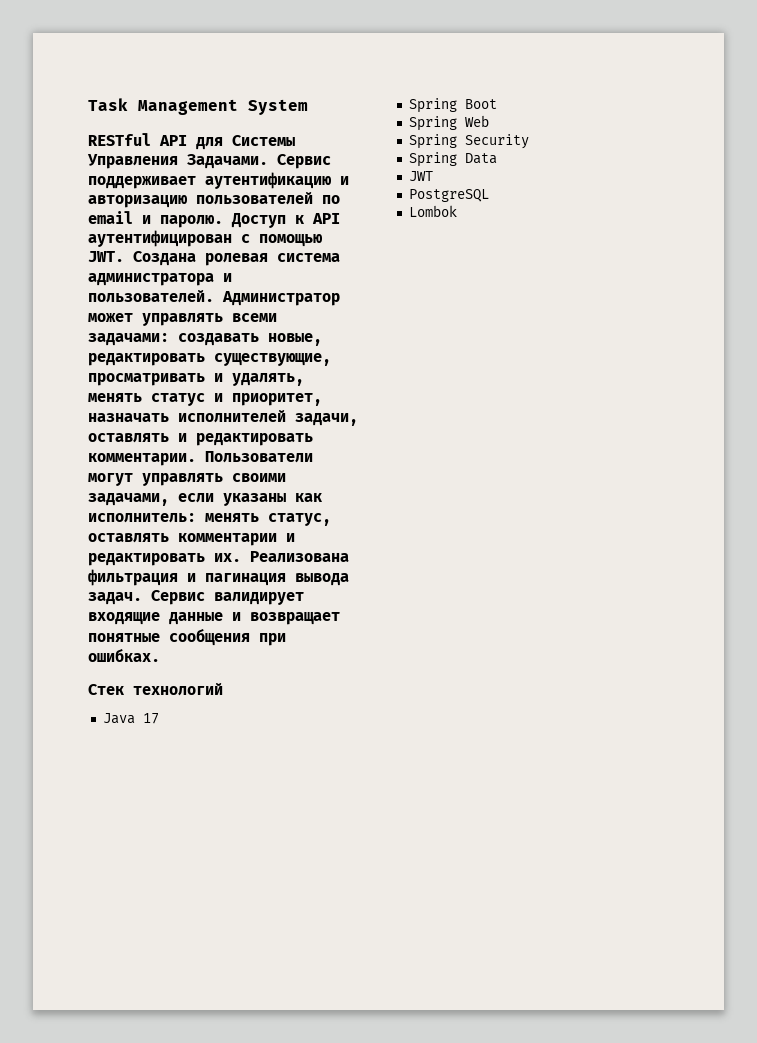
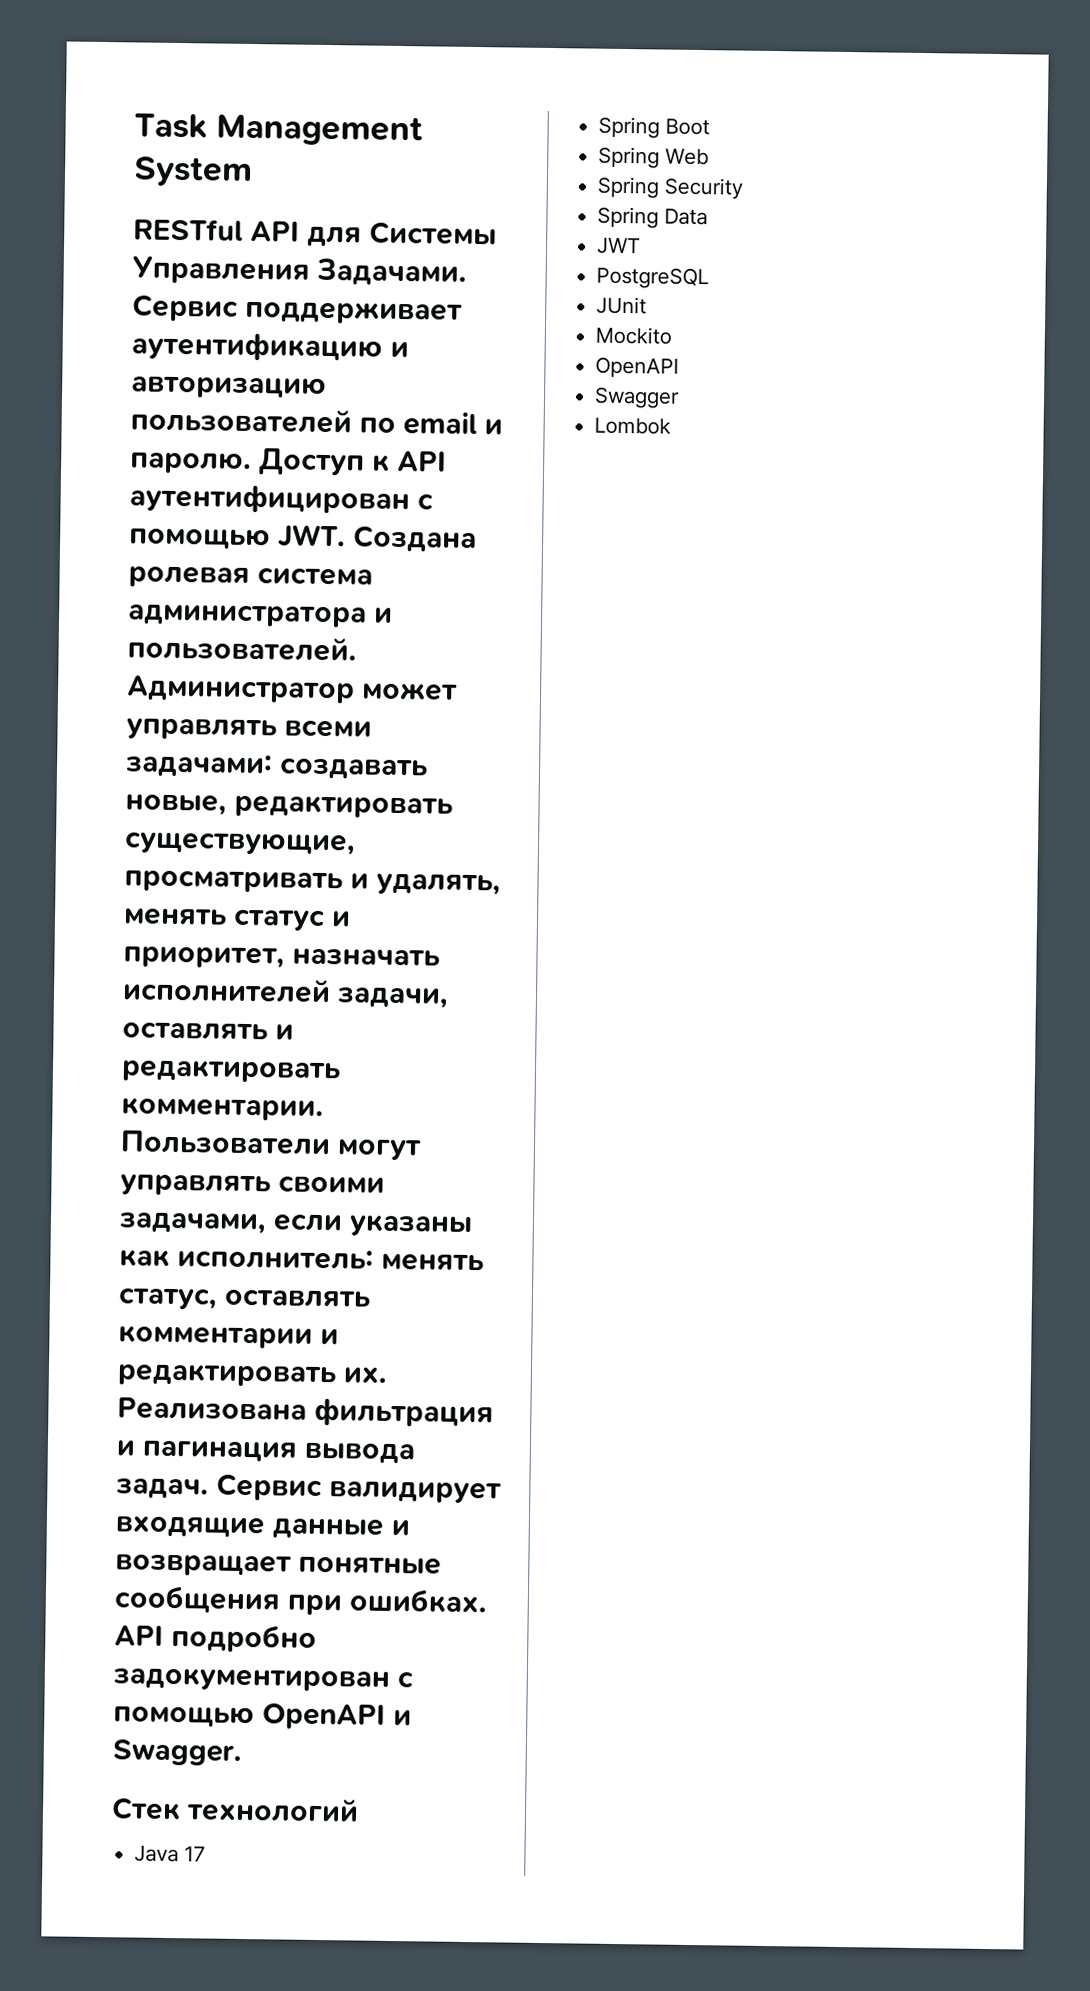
(160, 655) none -> [114,1624,317,1653] [113,1666,414,1692] [113,1703,412,1730] [112,1739,242,1766] API подробно задокументирован с помощью OpenAPI и Swagger.
(489, 195) none -> [596,296,648,315] [595,326,673,345] [595,356,680,379] [594,386,681,409] // JUnit // Mockito // OpenAPI // Swagger

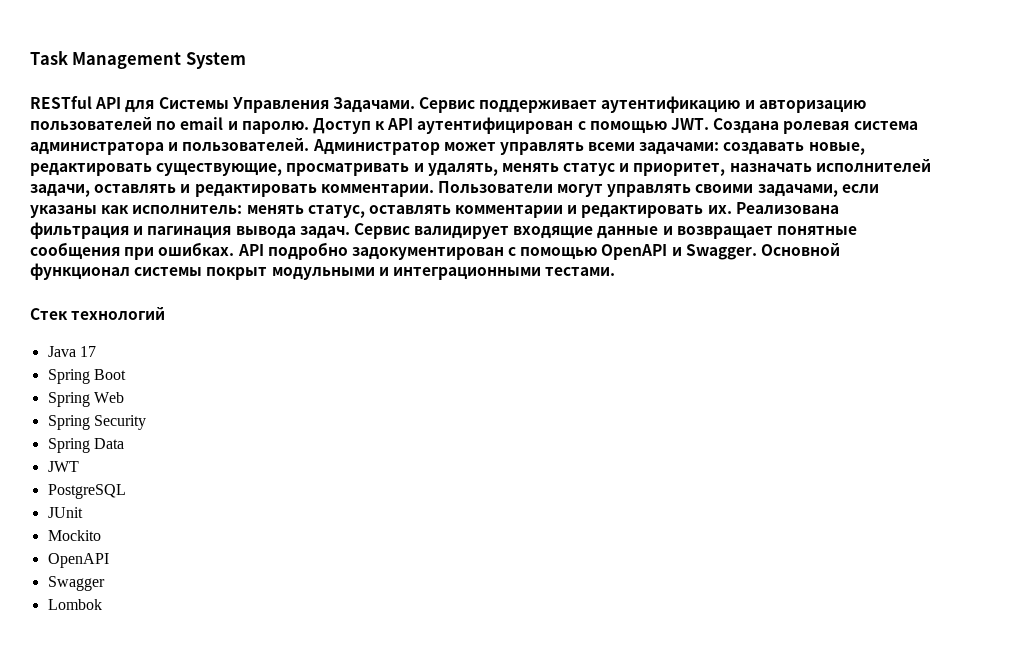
(242, 1752) none -> [761,243,841,256] [30,263,616,280] Основной функционал системы покрыт модульными и интеграционными тестами.

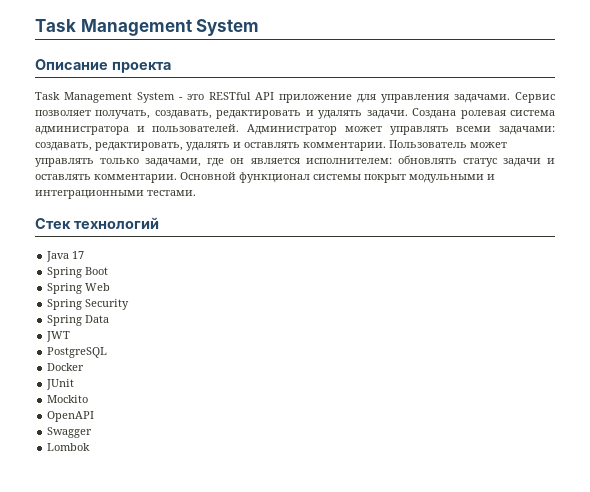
[30,96,866,113] [30,117,710,134] RESTful API для Системы Управления Задачами. Сервис поддерживает аутентификацию и авторизацию пользователей по email и паролю. Доступ к API аутентифицирован с помощью JWT. -> [35,59,171,73] [35,92,555,103] [35,110,408,119] Описание проекта // Task Management System - это RESTful API приложение для управления задачами. Сервис позволяет получать, создавать, редактировать и удалять задачи.
[723,142,865,155] [30,159,931,176] [30,181,879,197] [30,202,839,218] [30,222,858,239] [30,242,757,260] создавать новые, редактировать существующие, просматривать и удалять, менять статус и приоритет, назначать исполнителей задачи, оставлять и редактировать комментарии. Пользователи могут управлять своими задачами, если указаны как исполнитель: менять статус, оставлять комментарии и редактировать их. Реализована фильтрация и пагинация вывода задач. Сервис валидирует входящие данные и возвращает понятные сообщения при ошибках. API подробно задокументирован с помощью OpenAPI и Swagger. -> [35,140,507,151] [35,155,556,167] [35,174,177,183] создавать, редактировать, удалять и оставлять комментарии. Пользователь может управлять только задачами, где он является исполнителем: обновлять статус задачи и оставлять комментарии.
(126, 491) none -> [47,363,85,371] // Docker

